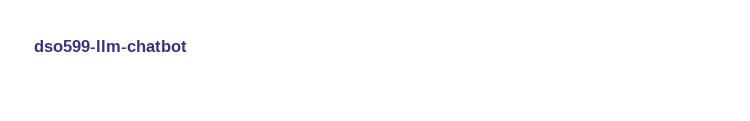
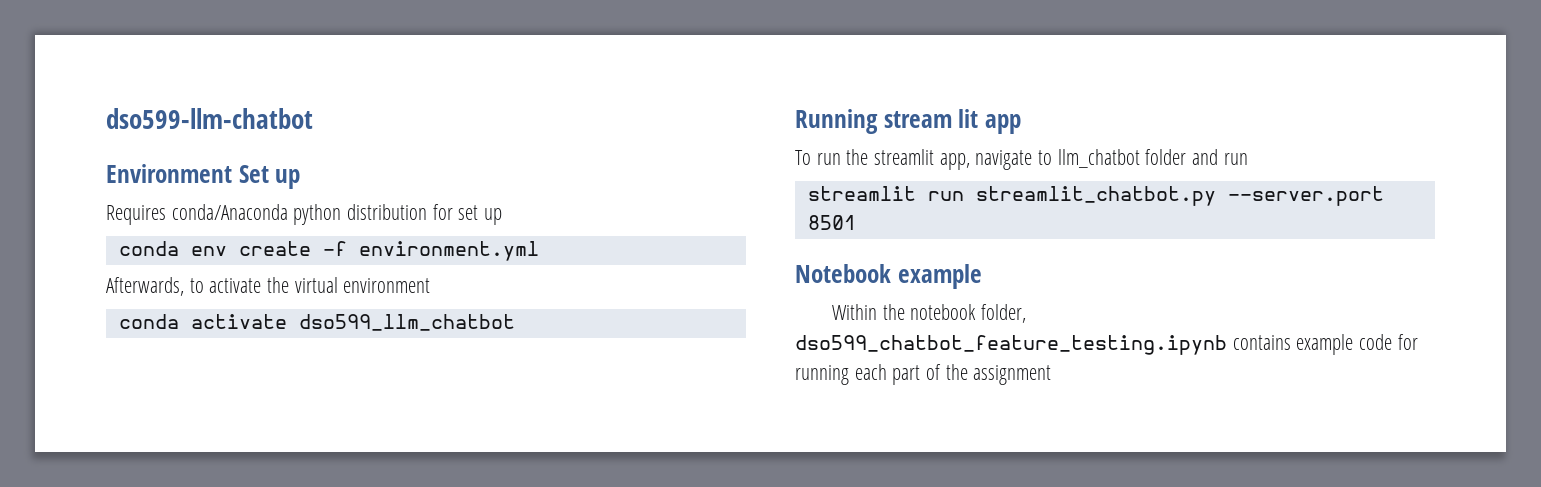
(187, 46) none -> [106,164,301,189] [106,204,503,225] [118,241,539,261] [106,277,431,296] [118,314,515,331] [795,109,1021,134] [795,149,1248,170] [807,186,1384,206] [807,215,856,230] [795,264,982,289] [831,304,1026,323] [795,334,1418,355] [795,364,1052,385] // Environment Set up // Requires conda/Anaconda python distribution for set up // conda env create -f environment.yml // Afterwards, to activate the virtual environment // conda activate dso599_llm_chatbot // Running stream lit app // To run the streamlit app, navigate to llm_chatbot folder and run // streamlit run streamlit_chatbot.py --server.port 8501 // Notebook example // Within the notebook folder, dso599_chatbot_feature_testing.ipynb contains example code for running each part of the assignment

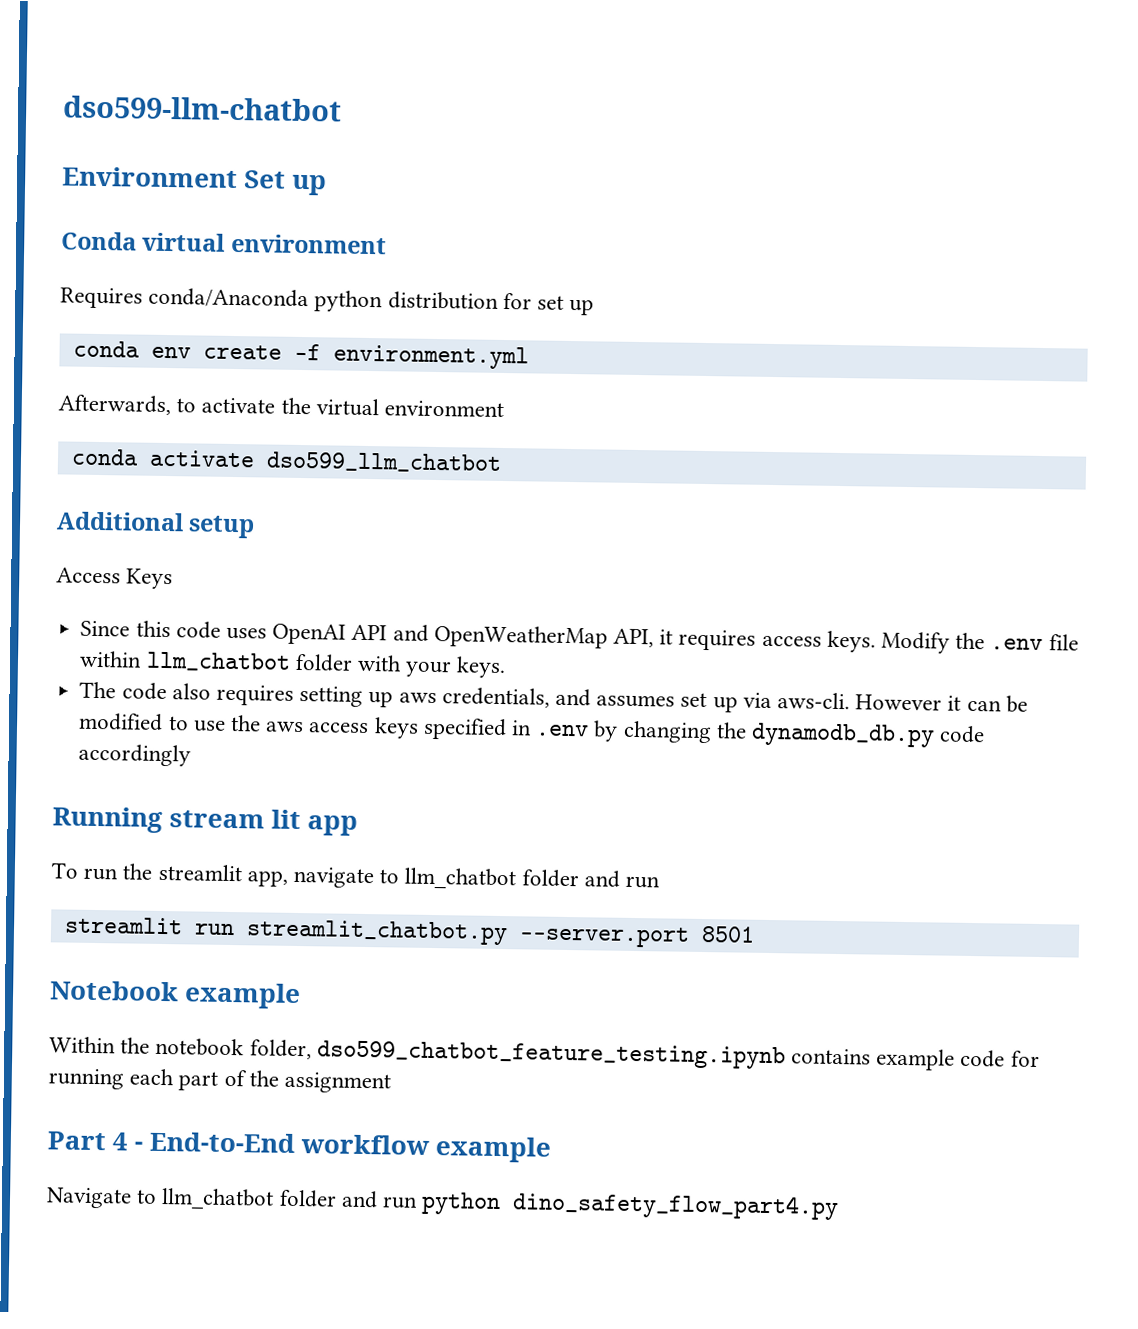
(301, 179) none -> [61,231,387,255] // Conda virtual environment
(515, 322) none -> [56,511,256,539] [56,567,174,590] [80,620,1079,654] [79,650,507,679] [79,681,1028,713] [78,712,986,748] [78,743,192,767] // Additional setup // Access Keys // Since this code uses OpenAI API and OpenWeatherMap API, it requires access keys. Modify the .env file within llm_chatbot folder with your keys. // The code also requires setting up aws credentials, and assumes set up via aws-cli. However it can be modified to use the aws access keys specified in .env by changing the dynamodb_db.py code accordingly
(1052, 375) none -> [47,1131,552,1163] [46,1187,840,1221] // Part 4 - End-to-End workflow example // Navigate to llm_chatbot folder and run python dino_safety_flow_part4.py

